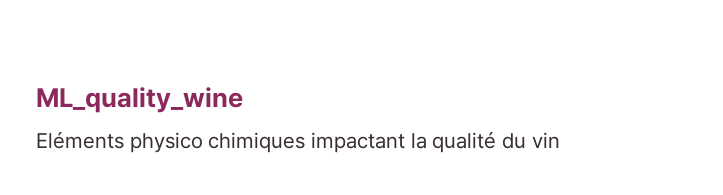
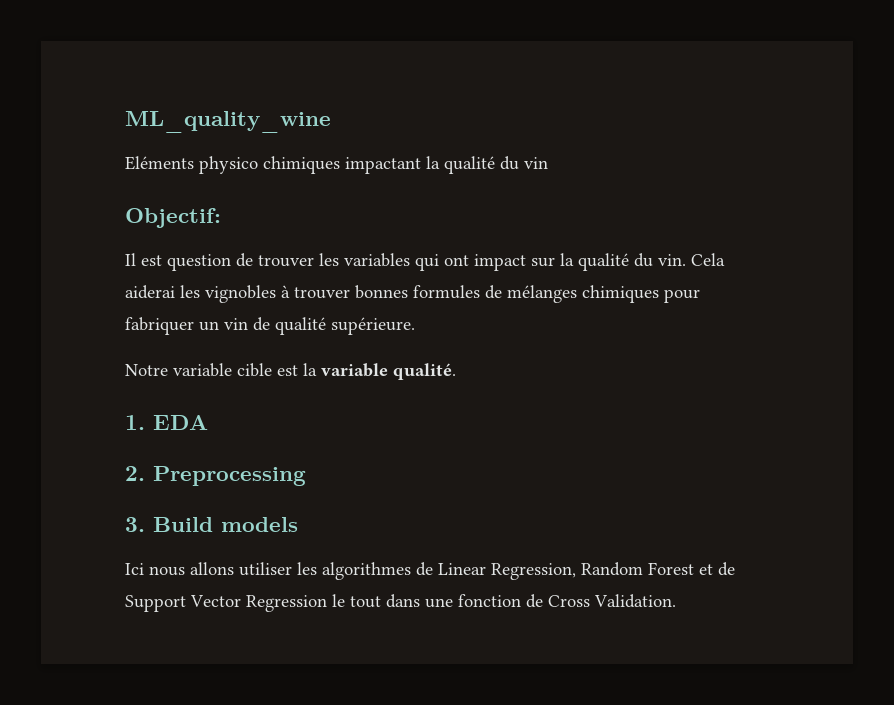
(560, 140) none -> [125,208,221,228] [125,253,725,271] [125,285,700,303] [125,317,415,335] [125,363,456,380] [125,415,208,430] [125,466,306,486] [125,517,298,532] [125,562,735,580] [125,594,676,612] // Objectif: // Il est question de trouver les variables qui ont impact sur la qualité du vin. Cela aiderai les vignobles à trouver bonnes formules de mélanges chimiques pour fabriquer un vin de qualité supérieure. // Notre variable cible est la variable qualité. // 1. EDA // 2. Preprocessing // 3. Build models // Ici nous allons utiliser les algorithmes de Linear Regression, Random Forest et de Support Vector Regression le tout dans une fonction de Cross Validation.

